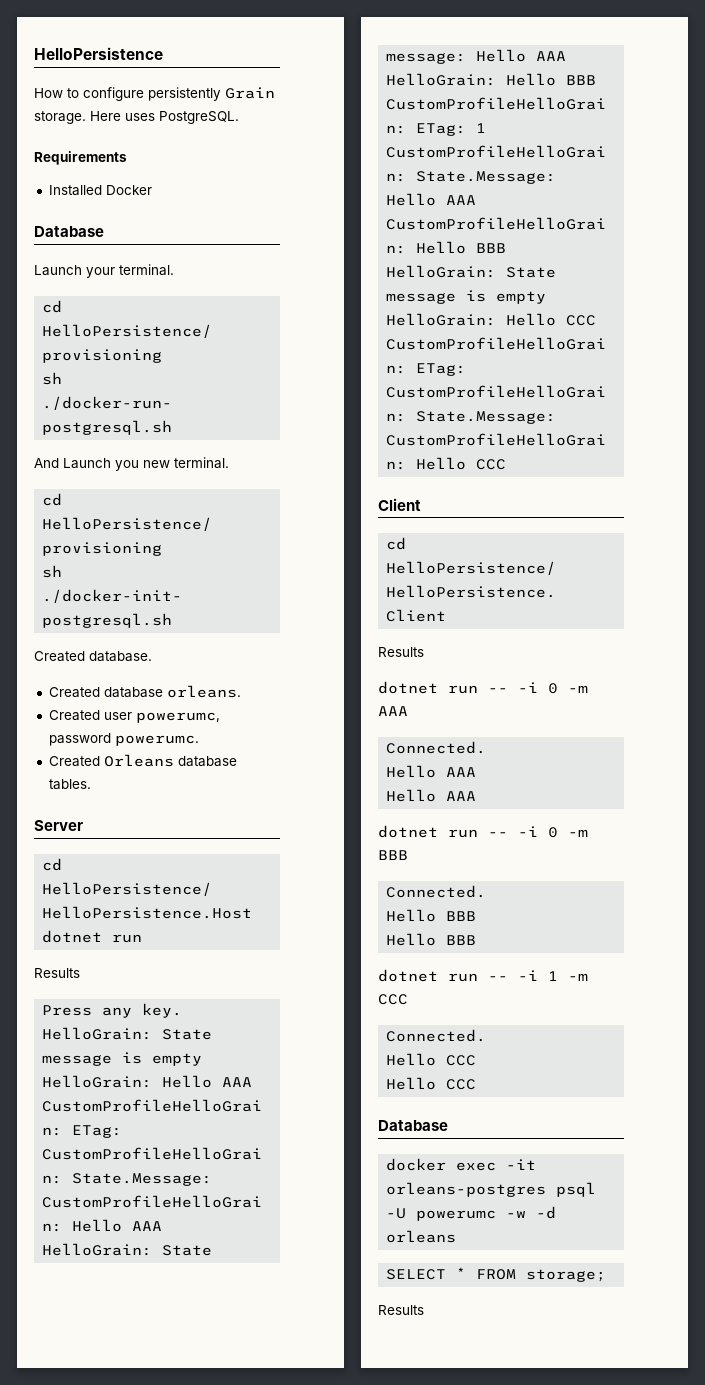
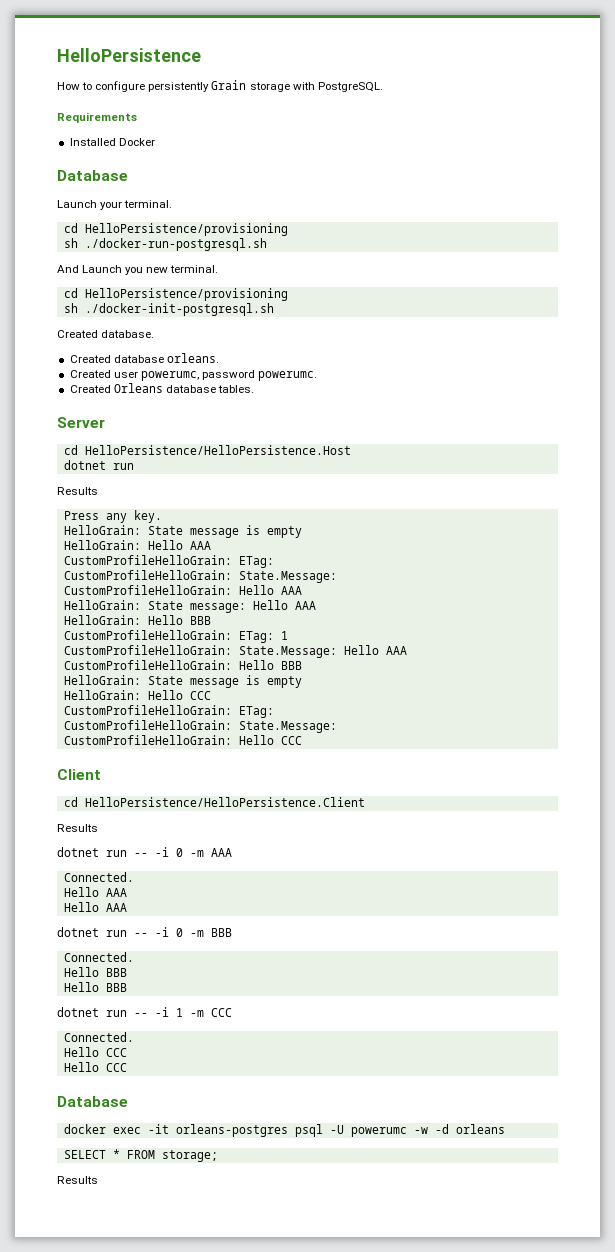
[34,111,155,124] storage. Here uses -> [249,82,315,92] storage with

